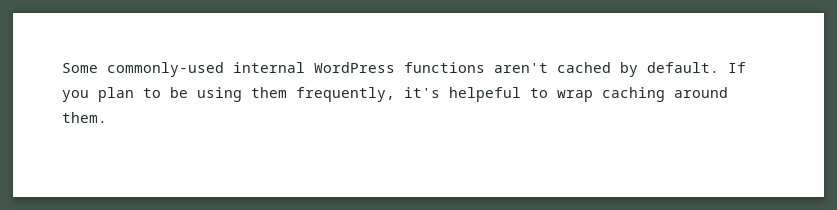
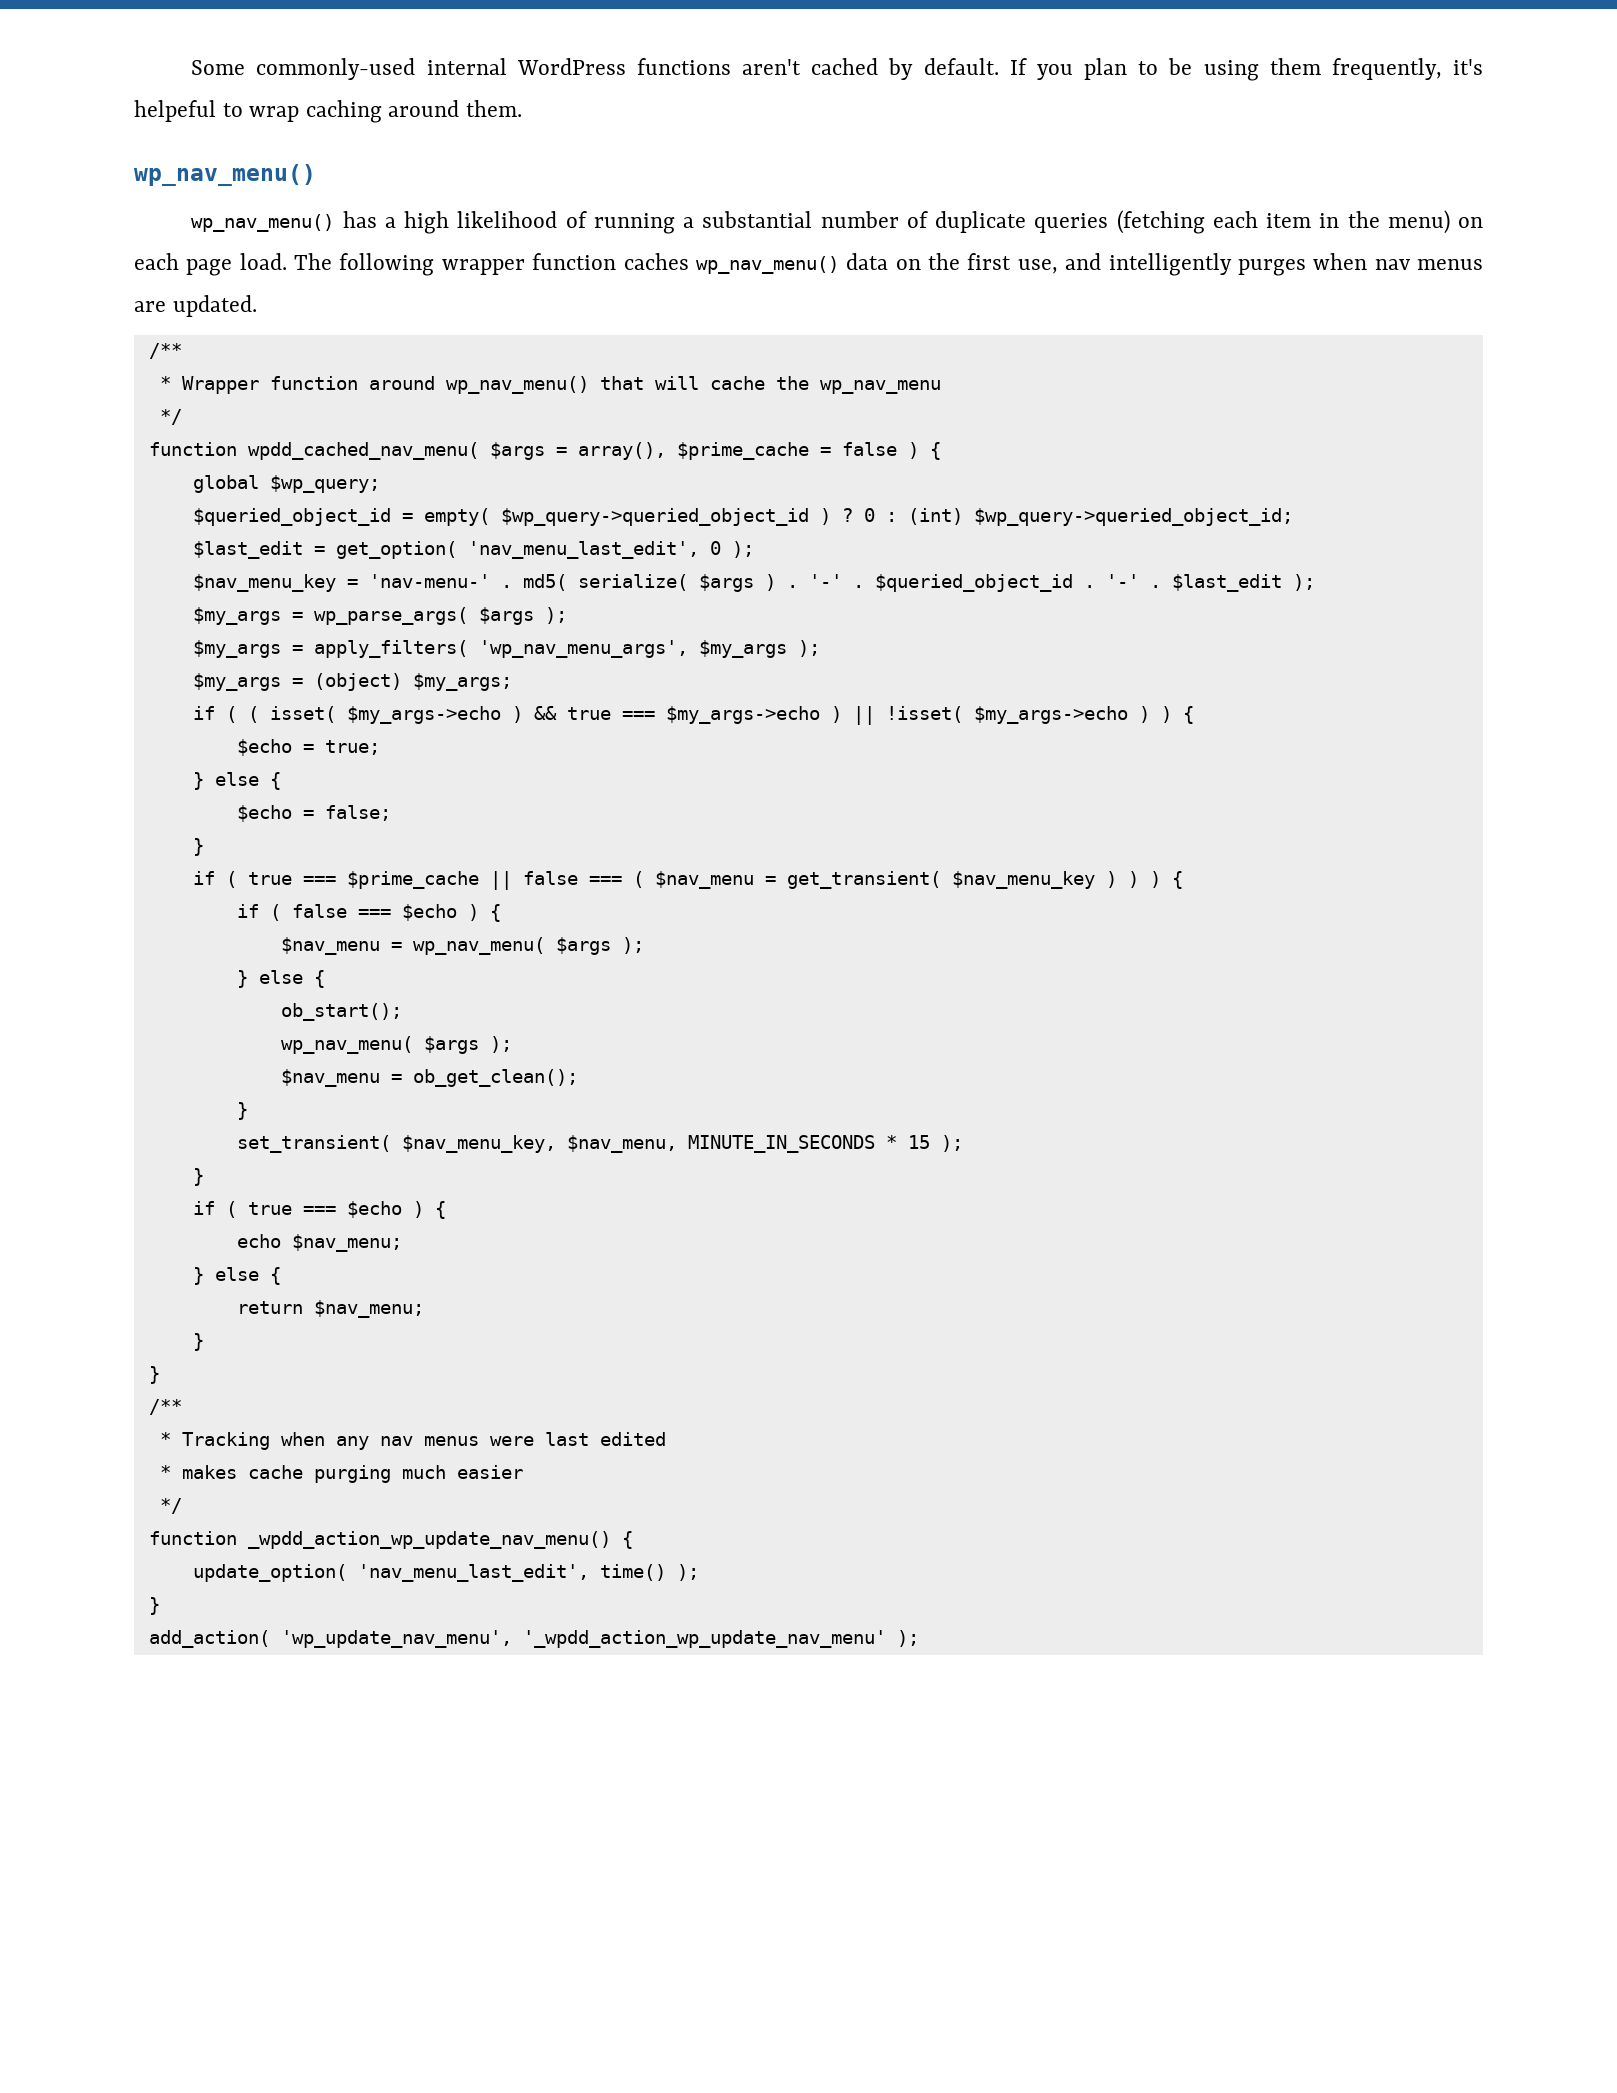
(107, 117) none -> [134,164,316,186] [191,210,1483,234] [134,253,1484,276] [134,295,257,317] [148,343,182,359] [159,376,941,394] [159,409,182,425] [148,442,941,460] [192,475,380,493] [192,508,1293,526] [192,541,754,559] [192,574,1315,592] [192,607,567,625] [192,640,820,658] [192,673,512,691] [192,706,1194,725] [236,739,380,756] [192,772,281,790] [236,805,391,822] [192,838,204,856] [192,871,1183,890] [236,904,501,922] [280,937,644,955] [236,970,325,988] [280,1003,402,1021] [280,1036,512,1054] [280,1069,578,1087] [236,1102,248,1120] [236,1135,963,1153] [192,1168,204,1186] [192,1201,446,1219] [236,1234,402,1252] [192,1267,281,1285] [236,1300,424,1318] [192,1333,204,1351] [148,1366,160,1384] [148,1399,182,1415] [159,1432,666,1450] [159,1465,523,1483] [159,1498,182,1514] [148,1531,633,1549] [192,1564,699,1582] [148,1597,160,1615] [148,1630,919,1648] // wp_nav_menu() // wp_nav_menu() has a high likelihood of running a substantial number of duplicate queries (fetching each item in the menu) on each page load. The following wrapper function caches wp_nav_menu() data on the first use, and intelligently purges when nav menus are updated. // /** // * Wrapper function around wp_nav_menu() that will cache the wp_nav_menu // */ // function wpdd_cached_nav_menu( $args = array(), $prime_cache = false ) { // global $wp_query; // $queried_object_id = empty( $wp_query->queried_object_id ) ? 0 : (int) $wp_query->queried_object_id; // $last_edit = get_option( 'nav_menu_last_edit', 0 ); // $nav_menu_key = 'nav-menu-' . md5( serialize( $args ) . '-' . $queried_object_id . '-' . $last_edit ); // $my_args = wp_parse_args( $args ); // $my_args = apply_filters( 'wp_nav_menu_args', $my_args ); // $my_args = (object) $my_args; // if ( ( isset( $my_args->echo ) && true === $my_args->echo ) || !isset( $my_args->echo ) ) { // $echo = true; // } else { // $echo = false; // } // if ( true === $prime_cache || false === ( $nav_menu = get_transient( $nav_menu_key ) ) ) { // if ( false === $echo ) { // $nav_menu = wp_nav_menu( $args ); // } else { // ob_start(); // wp_nav_menu( $args ); // $nav_menu = ob_get_clean(); // } // set_transient( $nav_menu_key, $nav_menu, MINUTE_IN_SECONDS * 15 ); // } // if ( true === $echo ) { // echo $nav_menu; // } else { // return $nav_menu; // } // } // /** // * Tracking when any nav menus were last edited // * makes cache purging much easier // */ // function _wpdd_action_wp_update_nav_menu() { // update_option( 'nav_menu_last_edit', time() ); // } // add_action( 'wp_update_nav_menu', '_wpdd_action_wp_update_nav_menu' );

